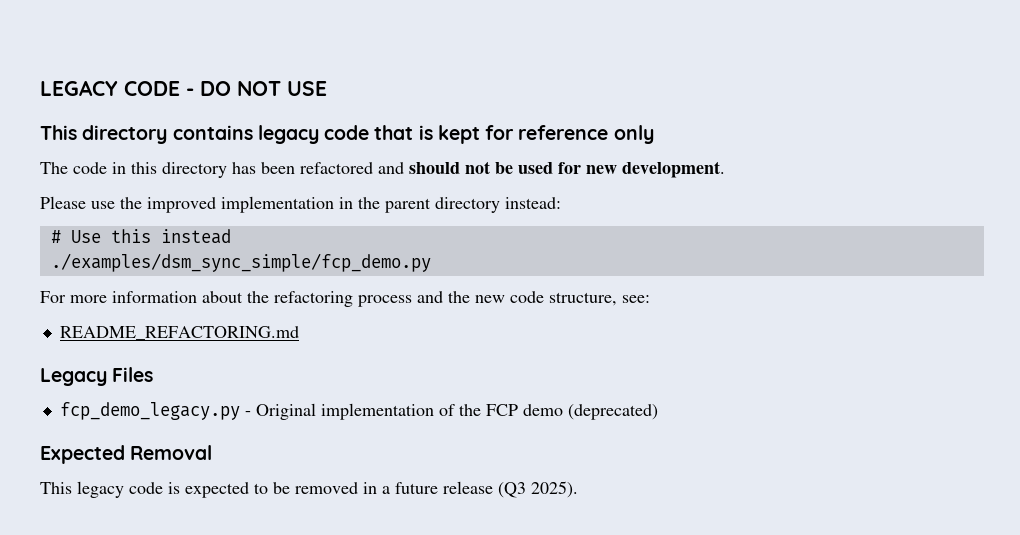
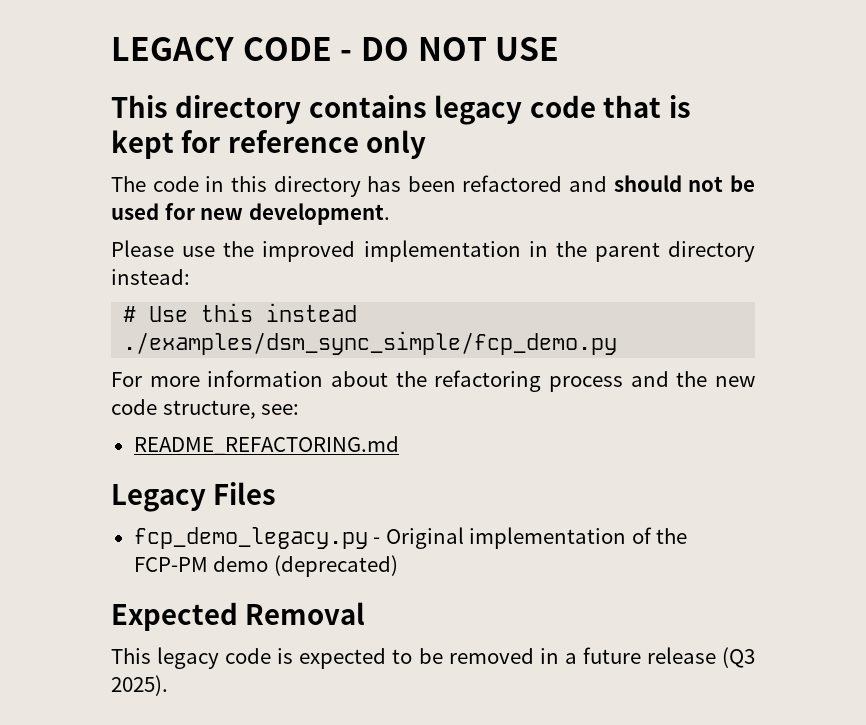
[485,404,518,416] FCP -> [133,557,208,572] FCP-PM

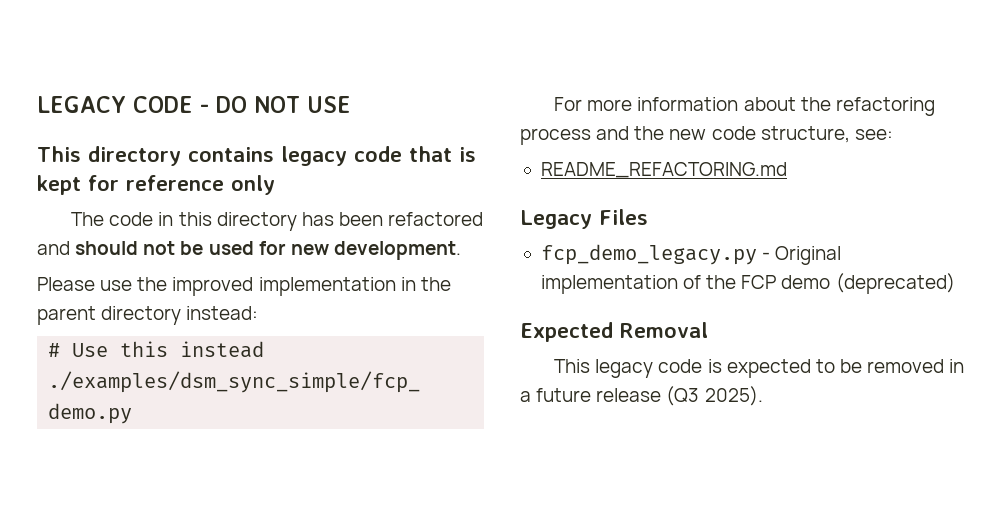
[133,557,208,572] FCP-PM -> [741,275,777,289] FCP

